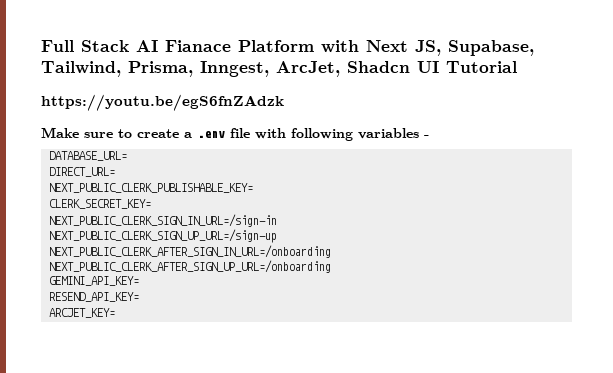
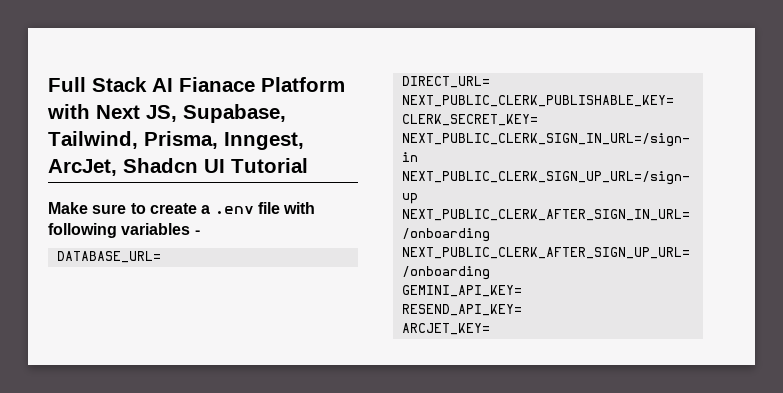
[41,94,284,111] // https://youtu.be/egS6fnZAdzk -> (308, 165) none

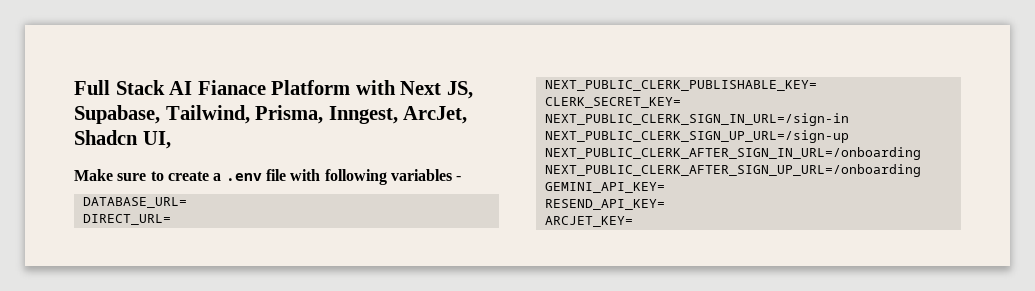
[204,158,308,173] UI Tutorial -> [142,131,171,149] UI,

